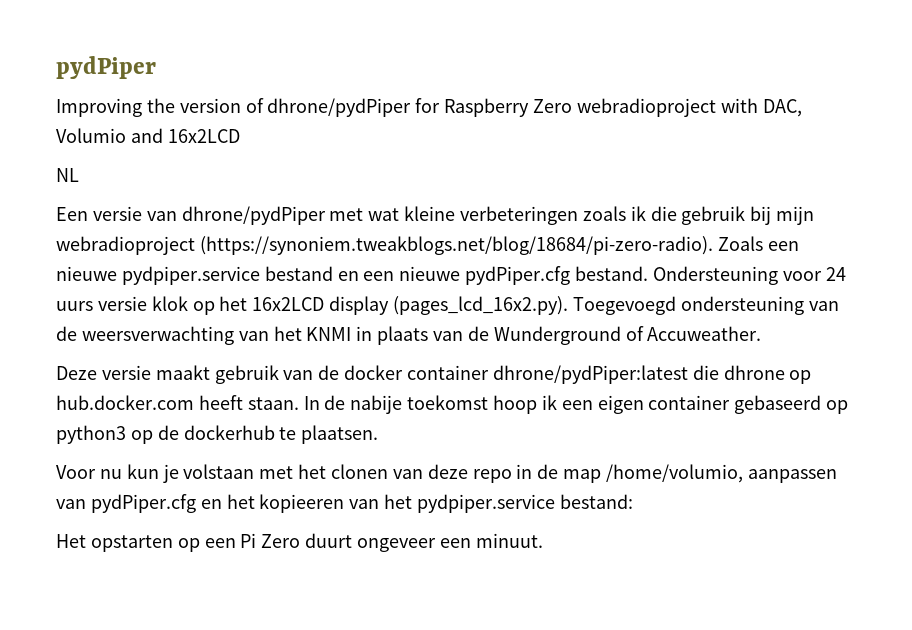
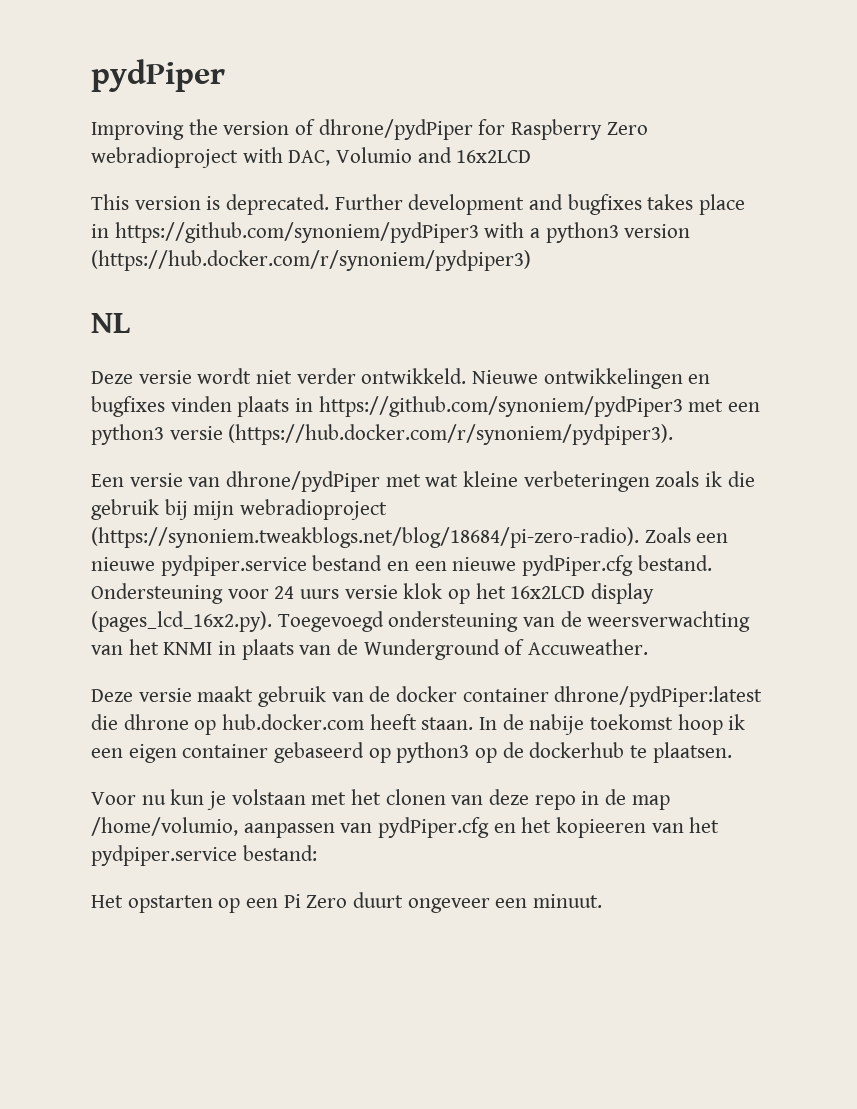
[56,168,79,182] NL -> [91,194,746,215] [91,222,691,243] [91,250,531,271] [91,313,130,333] [91,368,711,389] [91,396,761,417] [91,424,674,445] This version is deprecated. Further development and bugfixes takes place in https://github.com/synoniem/pydPiper3 with a python3 version (https://hub.docker.com/r/synoniem/pydpiper3) // NL // Deze versie wordt niet verder ontwikkeld. Nieuwe ontwikkelingen en bugfixes vinden plaats in https://github.com/synoniem/pydPiper3 met een python3 versie (https://hub.docker.com/r/synoniem/pydpiper3).

